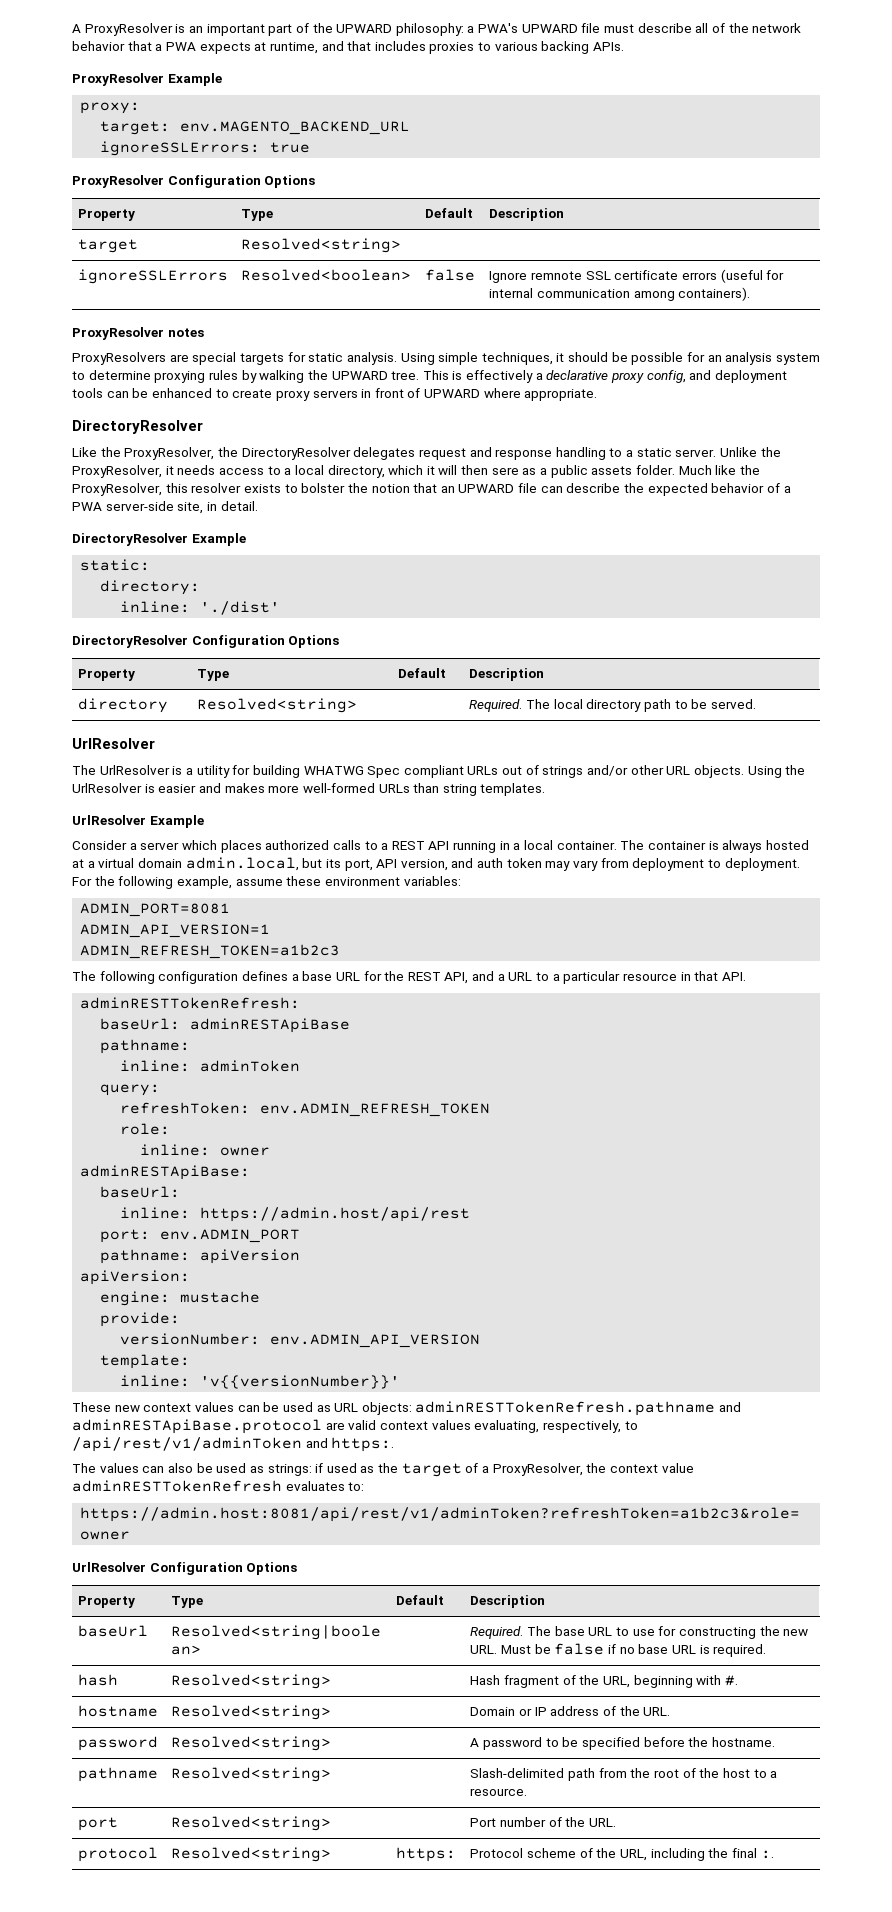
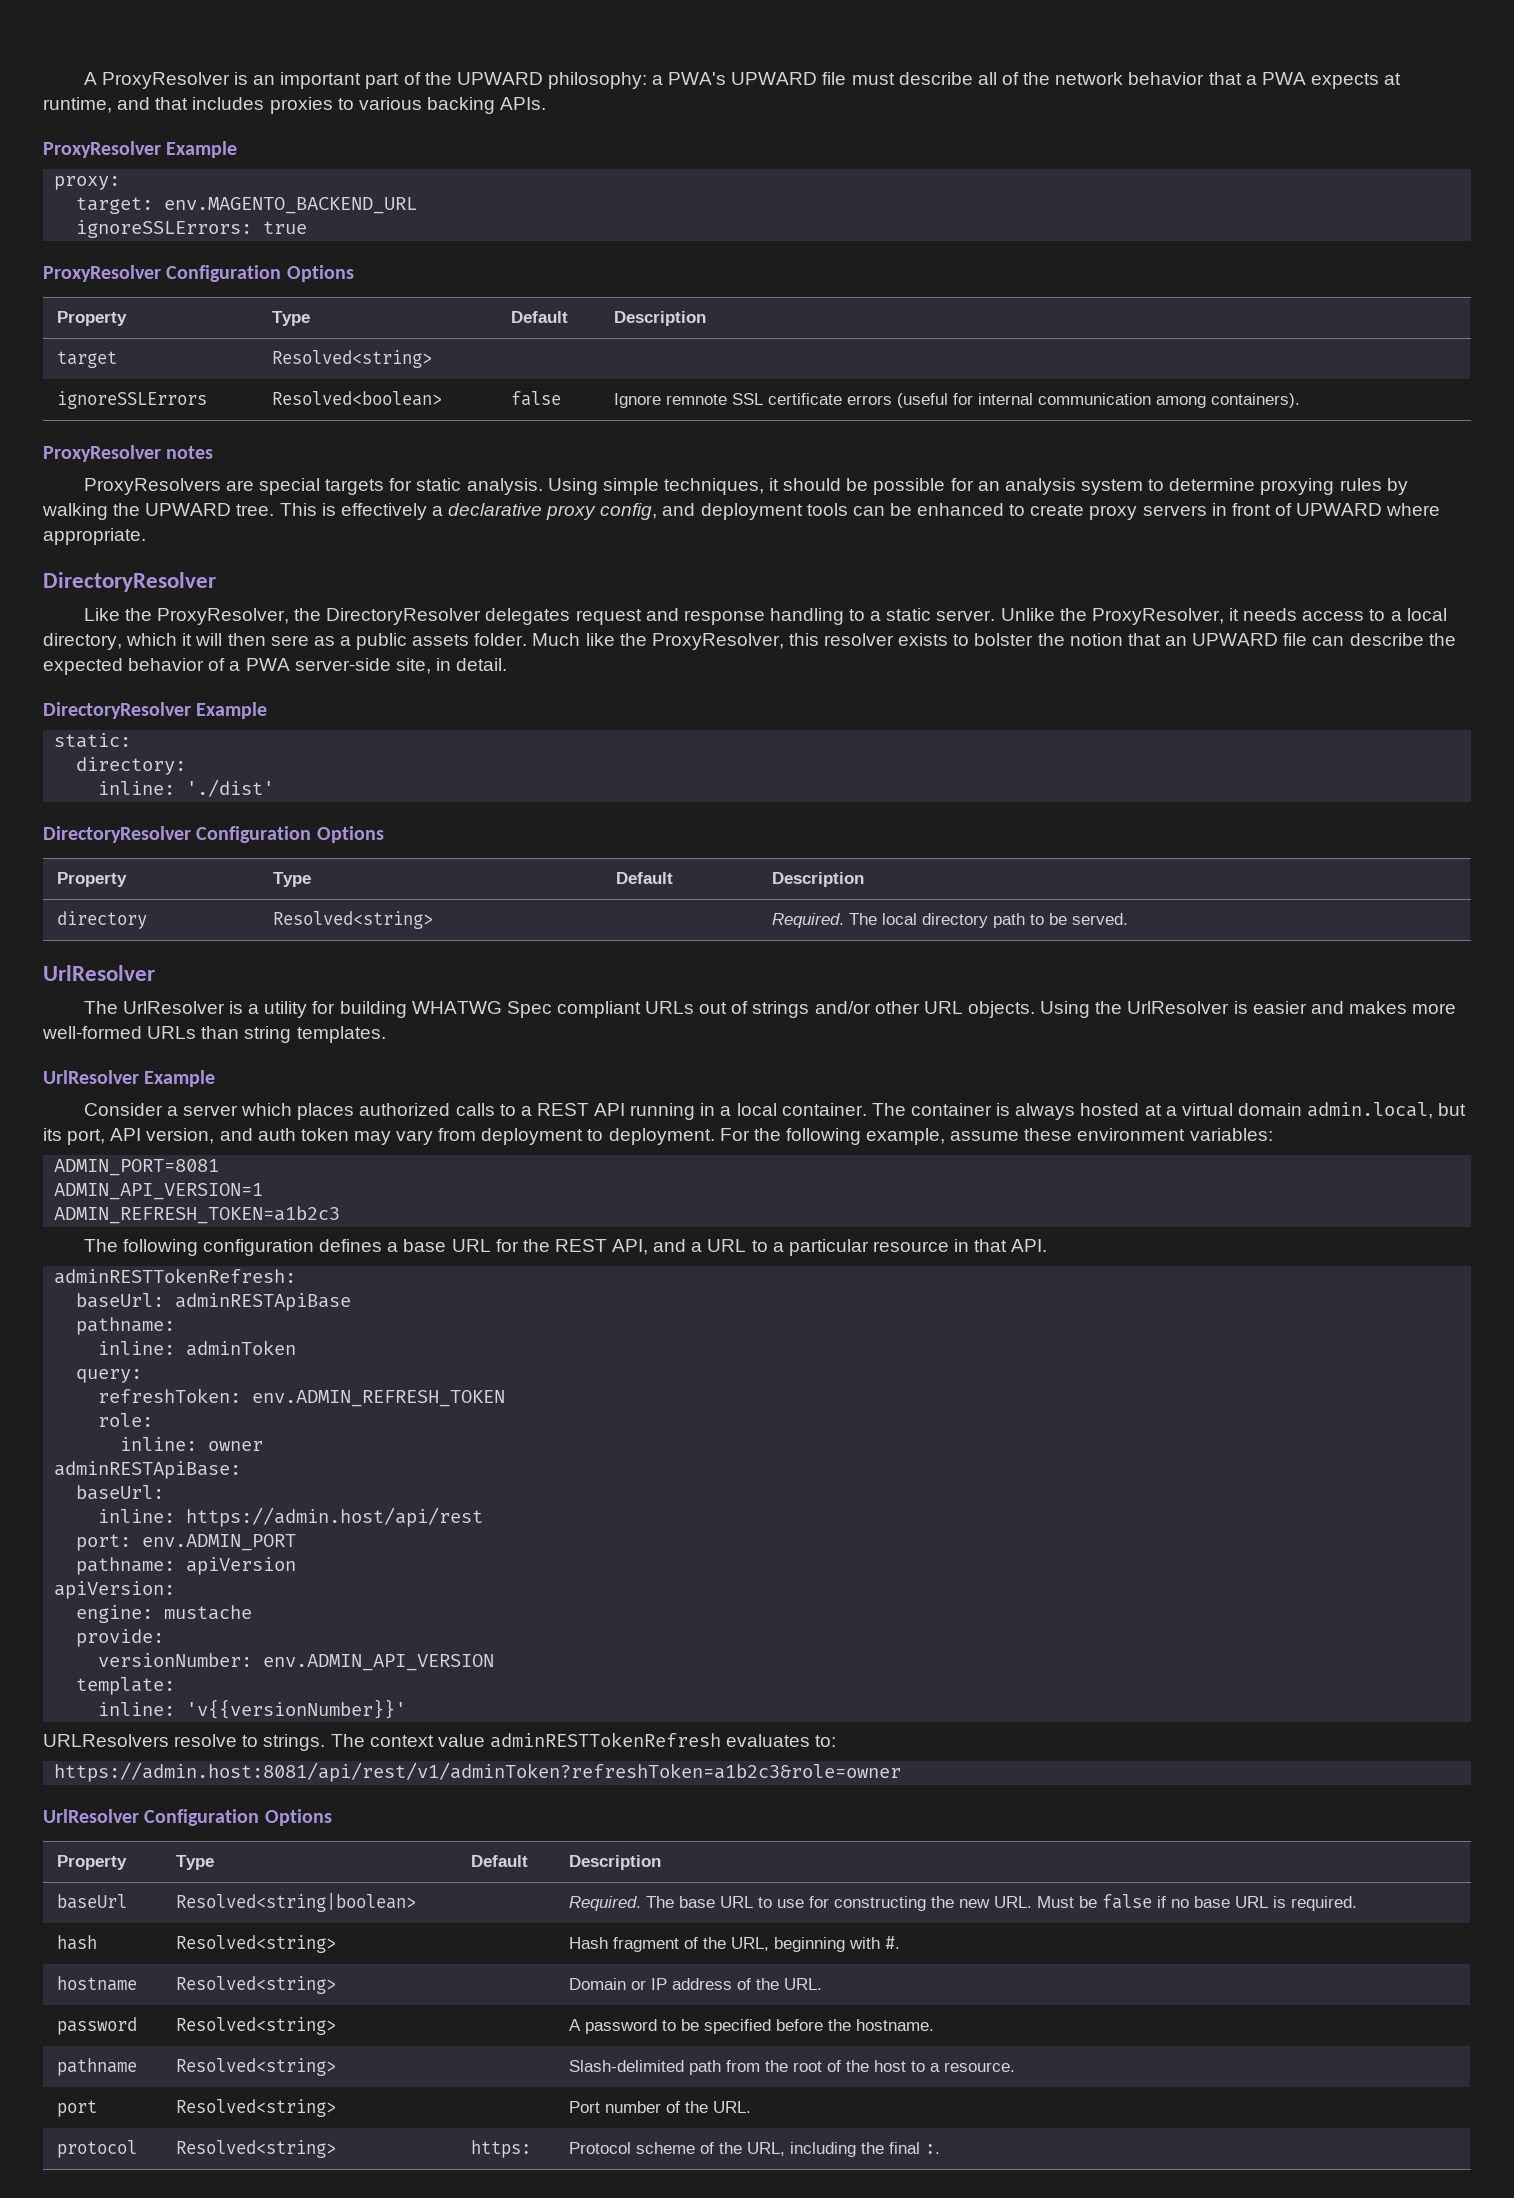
[72,1401,742,1416] [72,1419,638,1434] [72,1437,395,1452] [72,1463,607,1477] These new context values can be used as URL objects: adminRESTTokenRefresh.pathname and adminRESTApiBase.protocol are valid context values evaluating, respectively, to /api/rest/v1/adminToken and https:. // The values can also be used as strings: if used as the target of a ProxyResolver, the -> [43,1734,365,1751] URLResolvers resolve to strings. The

